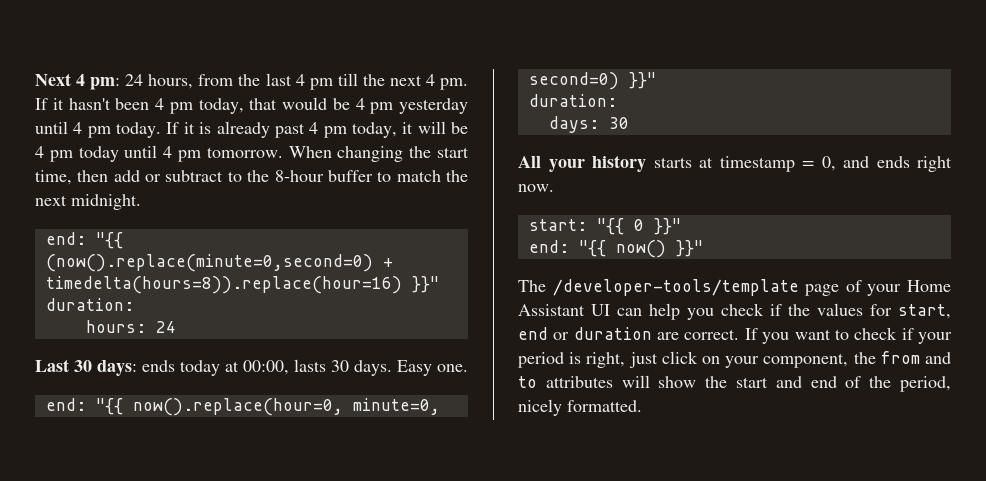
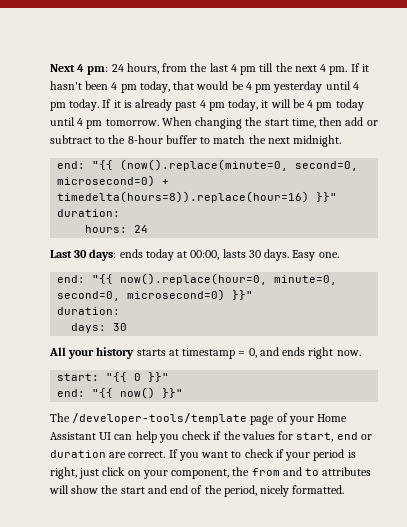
[45,254,373,272] (now().replace(minute=0,second=0) -> [120,159,359,171] [57,175,156,187] (now().replace(minute=0, second=0, microsecond=0)
[528,72,619,90] second=0) -> [57,289,226,301] second=0, microsecond=0)

